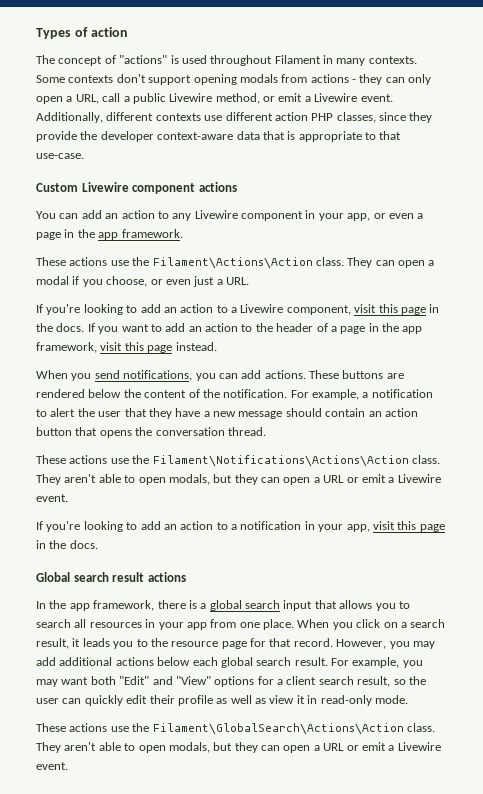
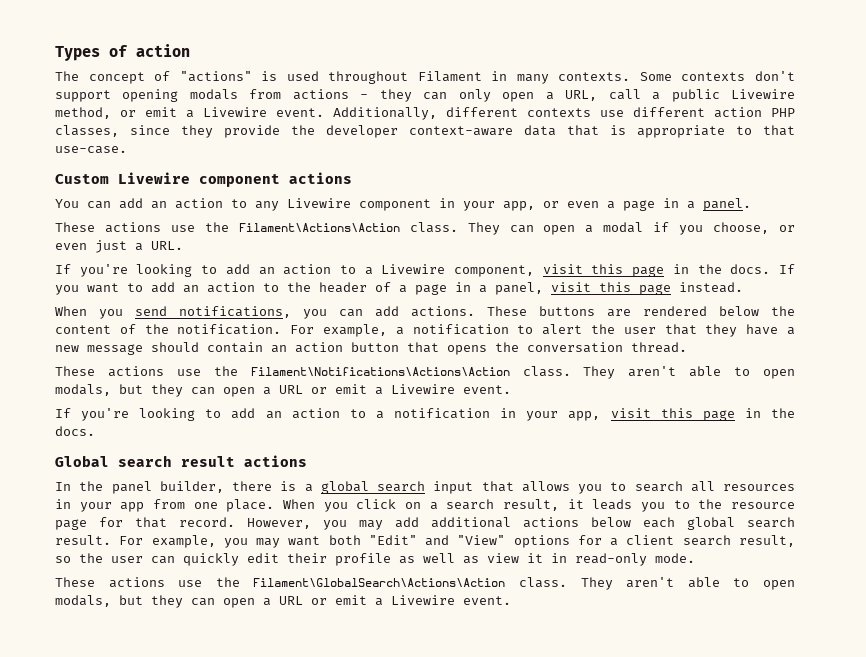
[77,229,183,240] the app framework. -> [687,198,751,211] a panel.
[382,323,423,334] [36,342,97,353] the app framework, -> [479,282,543,295] a panel,
[69,600,155,611] app framework, -> [111,481,224,494] panel builder,

